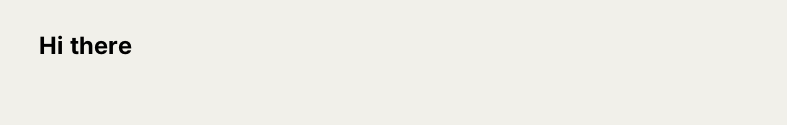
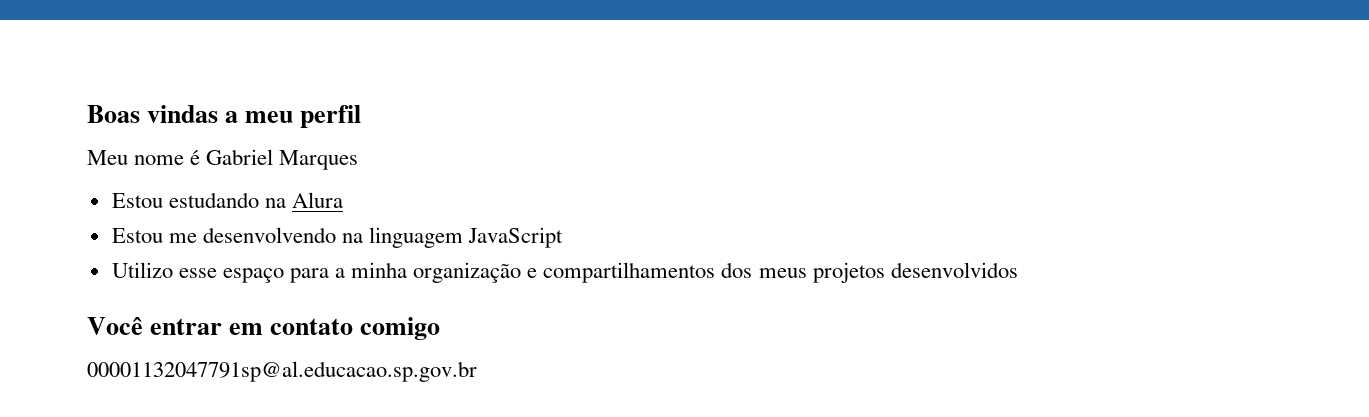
[39,35,132,55] Hi there -> [87,105,362,128] [87,149,359,170] [111,192,343,208] [111,227,564,248] [111,262,1018,283] [87,317,441,340] [87,361,477,382] Boas vindas a meu perfil // Meu nome é Gabriel Marques // Estou estudando na Alura // Estou me desenvolvendo na linguagem JavaScript // Utilizo esse espaço para a minha organização e compartilhamentos dos meus projetos desenvolvidos // Você entrar em contato comigo // 00001132047791sp@al.educacao.sp.gov.br

